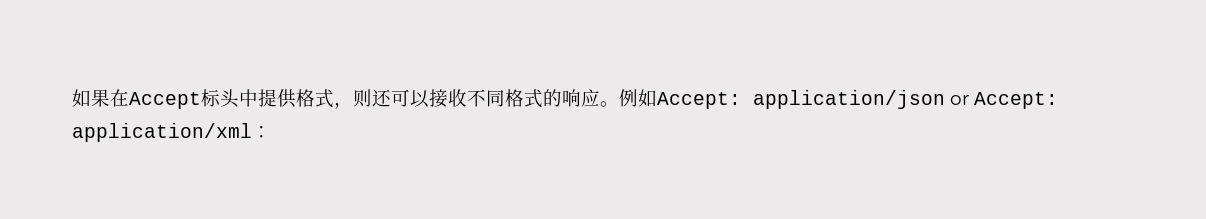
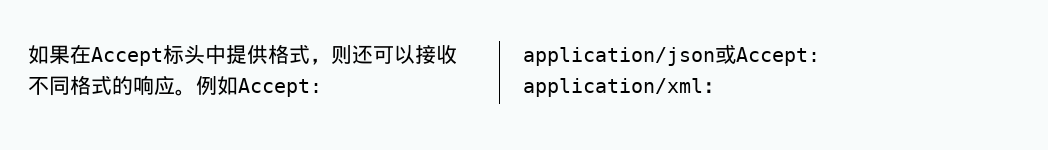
[950,95,969,105] or -> [715,44,736,64] 或

